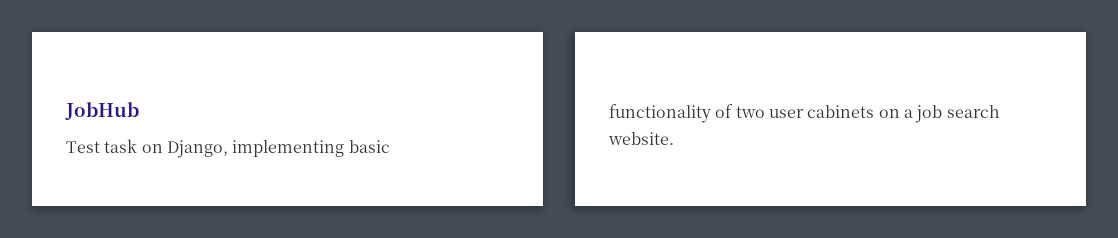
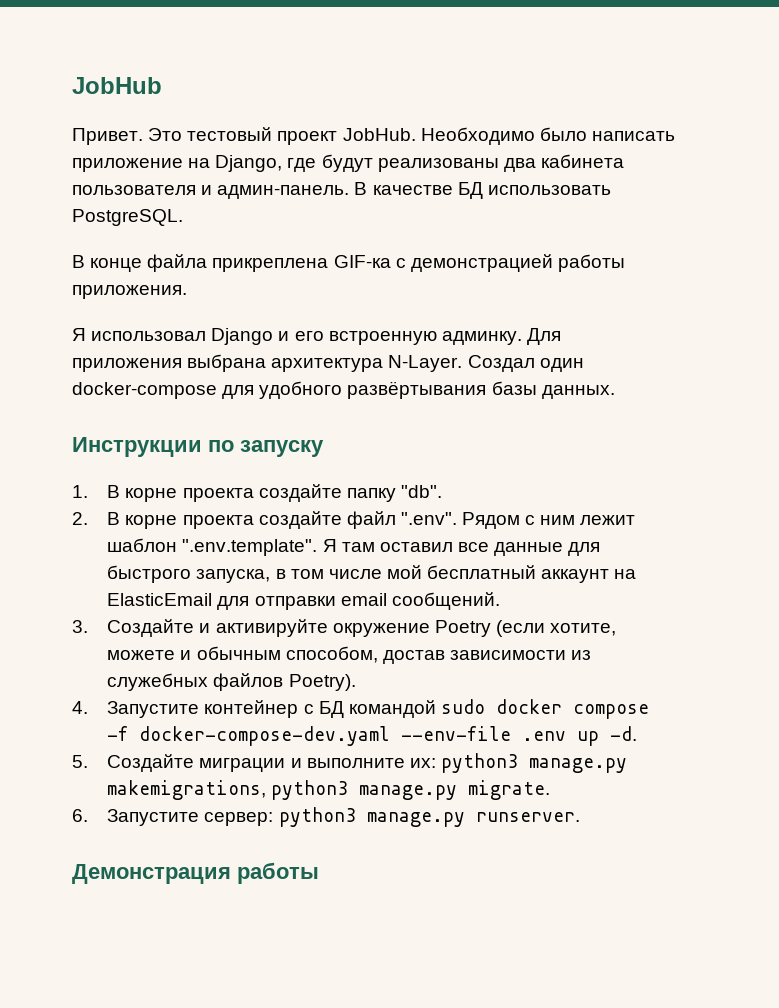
[66,139,390,158] [609,104,1000,123] [608,132,674,145] Test task on Django, implementing basic functionality of two user cabinets on a job search website. -> [72,127,675,145] [72,154,624,172] [72,182,611,199] [72,209,183,226] [72,254,625,272] [72,285,187,299] [72,328,561,345] [72,354,584,372] [72,381,615,399] [72,437,324,457] [72,484,442,502] [72,511,636,529] [107,538,601,556] [107,565,637,583] [107,592,500,610] [72,619,617,637] [107,646,592,664] [107,673,356,691] [72,699,649,719] [107,726,638,746] [72,753,627,773] [107,780,551,800] [72,807,580,827] [72,862,319,884] Привет. Это тестовый проект JobHub. Необходимо было написать приложение на Django, где будут реализованы два кабинета пользователя и админ-панель. В качестве БД использовать PostgreSQL. // В конце файла прикреплена GIF-ка с демонстрацией работы приложения. // Я использовал Django и его встроенную админку. Для приложения выбрана архитектура N-Layer. Создал один docker-compose для удобного развёртывания базы данных. // Инструкции по запуску // 1. В корне проекта создайте папку "db". // 2. В корне проекта создайте файл ".env". Рядом с ним лежит шаблон ".env.template". Я там оставил все данные для быстрого запуска, в том числе мой бесплатный аккаунт на ElasticEmail для отправки email сообщений. // 3. Создайте и активируйте окружение Poetry (если хотите, можете и обычным способом, достав зависимости из служебных файлов Poetry). // 4. Запустите контейнер с БД командой sudo docker compose -f docker-compose-dev.yaml --env-file .env up -d. // 5. Создайте миграции и выполните их: python3 manage.py makemigrations, python3 manage.py migrate. // 6. Запустите сервер: python3 manage.py runserver. // Демонстрация работы

